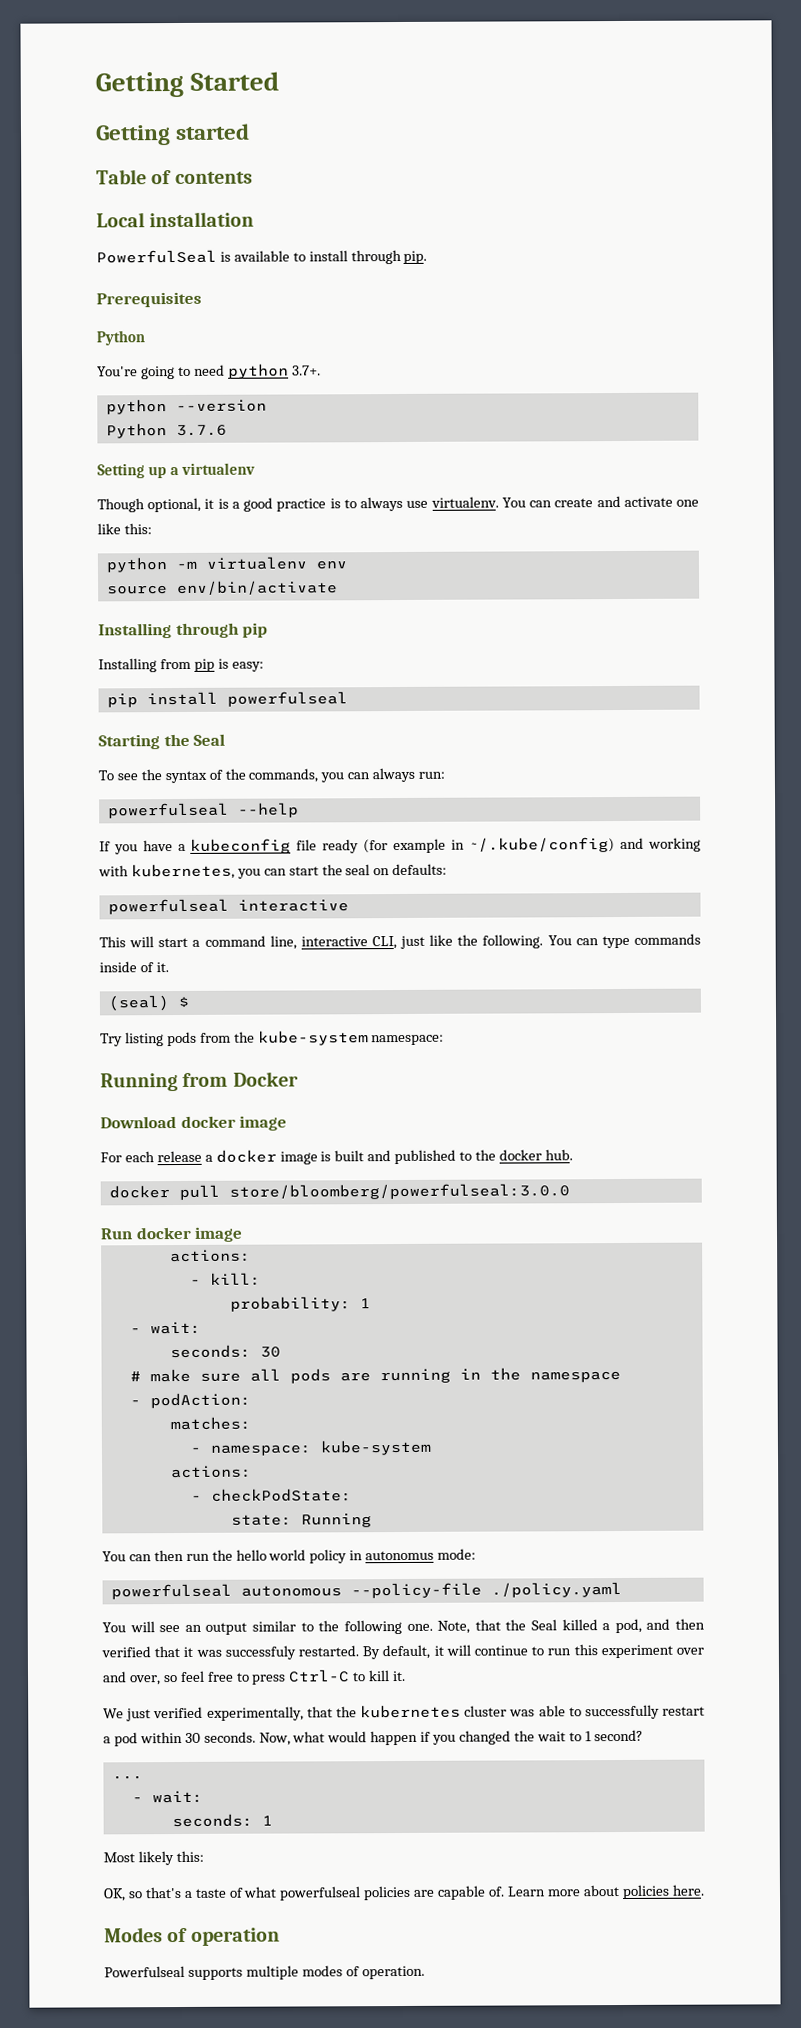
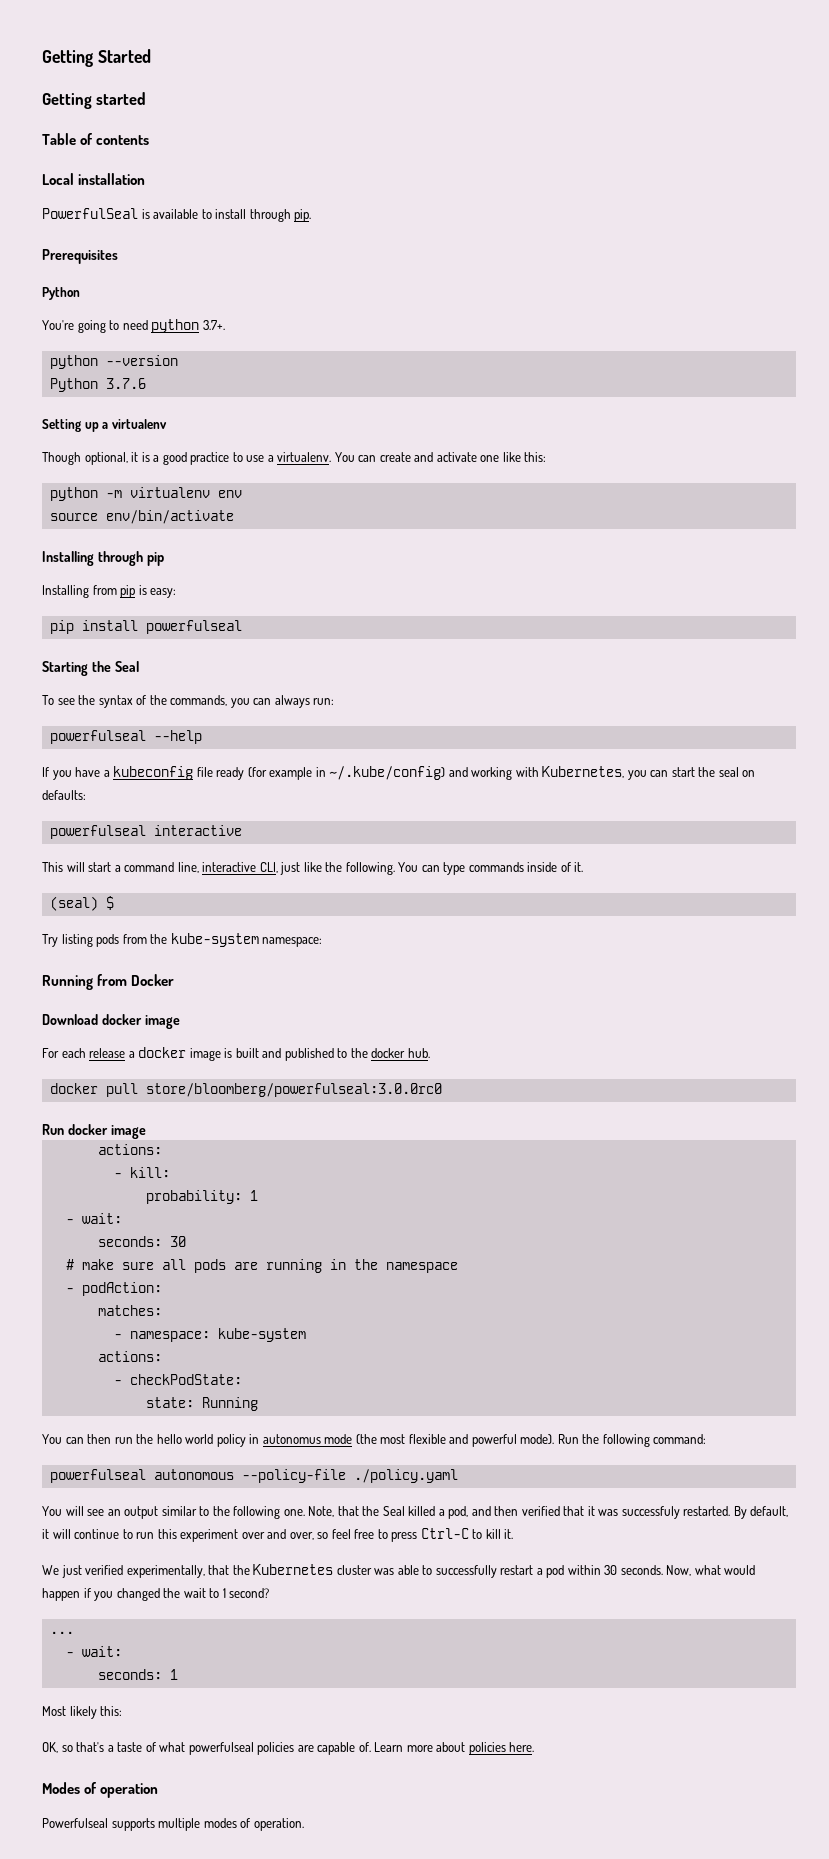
[329,496,429,512] is to always use -> [232,452,274,462] to use a
[130,863,235,880] kubernetes, -> [542,766,625,778] Kubernetes,
[228,1183,570,1200] store/bloomberg/powerfulseal:3.0.0 -> [145,1083,442,1097] store/bloomberg/powerfulseal:3.0.0rc0
[437,1548,477,1560] mode: -> [324,1434,707,1447] mode (the most flexible and powerful mode). Run the following command:
[360,1704,461,1719] kubernetes -> [253,1564,334,1575] Kubernetes

